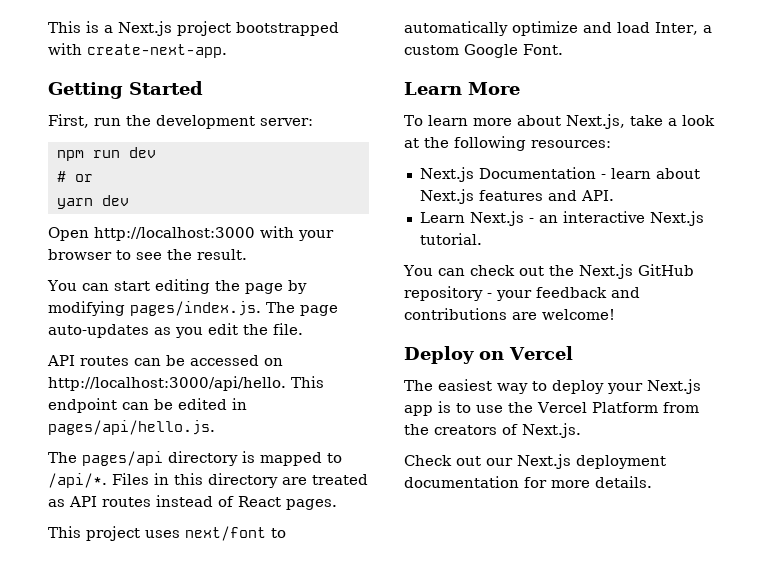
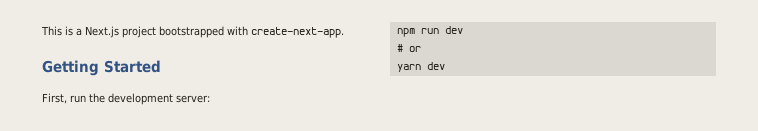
[48,226,334,241] [48,249,247,260] [47,279,307,294] [48,301,338,316] [48,323,303,338] [47,355,283,366] [48,376,324,391] [48,398,247,413] [48,420,215,435] [48,451,342,466] [48,473,368,488] [48,495,337,510] [48,526,286,541] [404,21,712,36] [404,44,563,58] [404,82,520,95] [404,114,715,129] [404,136,611,151] [419,167,700,182] [419,189,614,204] [419,211,704,226] [419,233,482,245] [403,264,694,279] [404,286,640,301] [404,308,615,320] [404,346,573,364] [404,379,701,394] [404,401,699,416] [404,423,581,438] [404,454,666,469] [404,476,652,488] // Open http://localhost:3000 with your browser to see the result. // You can start editing the page by modifying pages/index.js. The page auto-updates as you edit the file. // API routes can be accessed on http://localhost:3000/api/hello. This endpoint can be edited in pages/api/hello.js. // The pages/api directory is mapped to /api/*. Files in this directory are treated as API routes instead of React pages. // This project uses next/font to automatically optimize and load Inter, a custom Google Font. // Learn More // To learn more about Next.js, take a look at the following resources: // Next.js Documentation - learn about Next.js features and API. // Learn Next.js - an interactive Next.js tutorial. // You can check out the Next.js GitHub repository - your feedback and contributions are welcome! // Deploy on Vercel // The easiest way to deploy your Next.js app is to use the Vercel Platform from the creators of Next.js. // Check out our Next.js deployment documentation for more details. -> (445, 66) none

